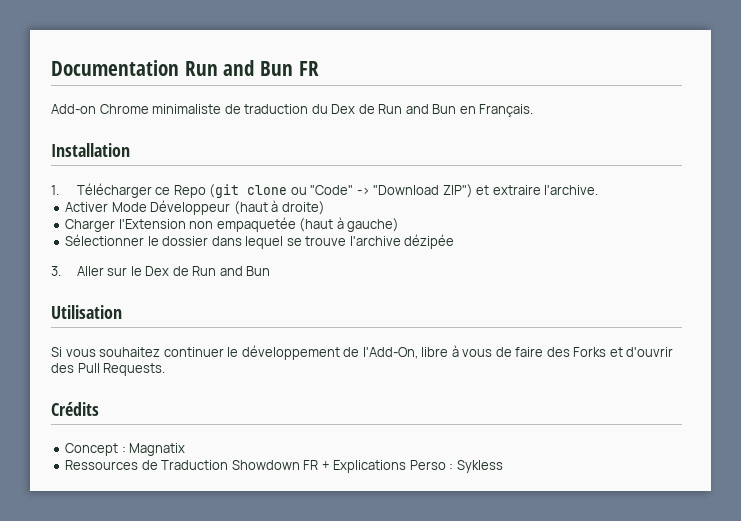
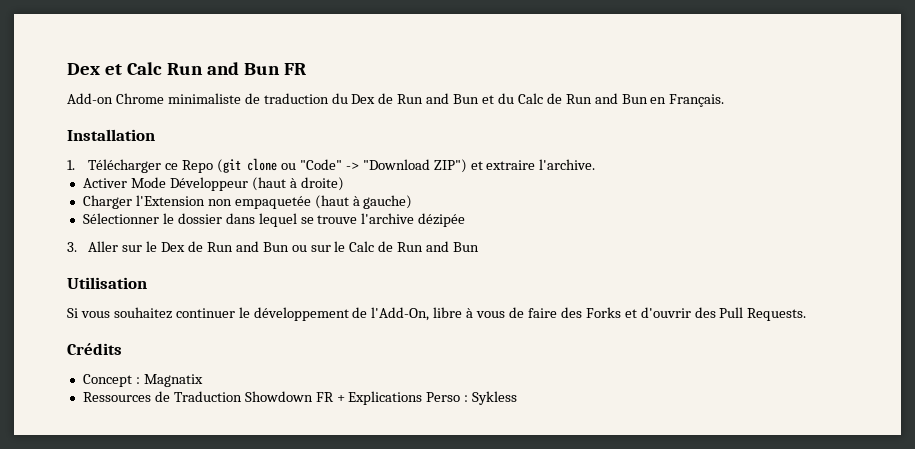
[51,60,179,76] Documentation -> [67,62,162,75] Dex et Calc
(457, 109) none -> [482,93,648,104] et du Calc de Run and Bun
(271, 271) none -> [291,241,480,252] ou sur le Calc de Run and Bun

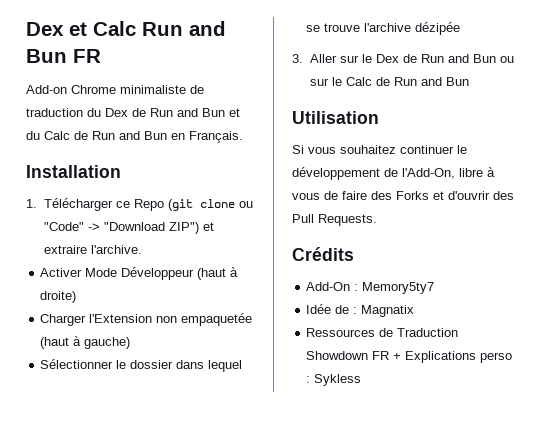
[82,374,132,387] Concept -> [306,282,435,294] [306,304,350,314] Add-On : Memory5ty7 // Idée de
[426,392,461,402] Perso -> [480,352,513,363] perso

